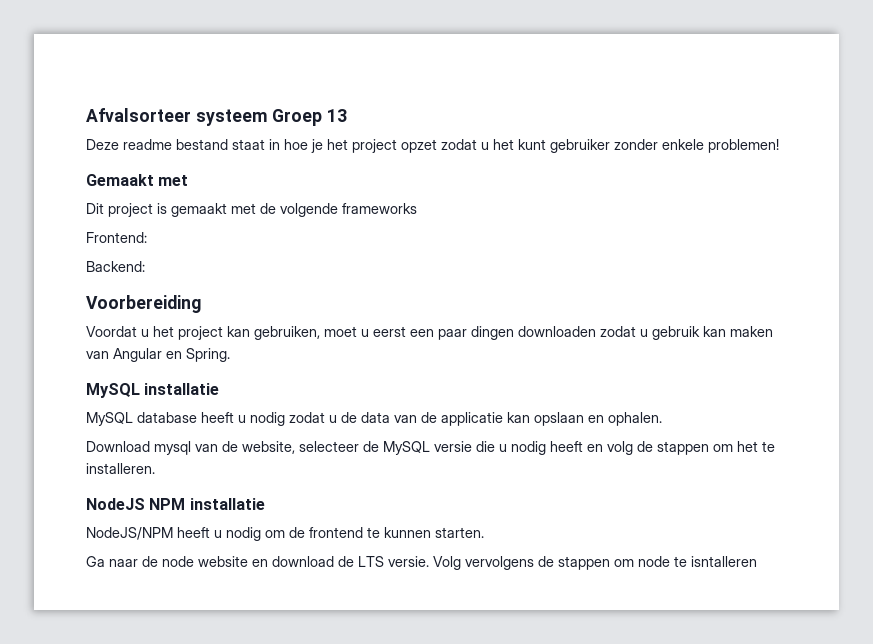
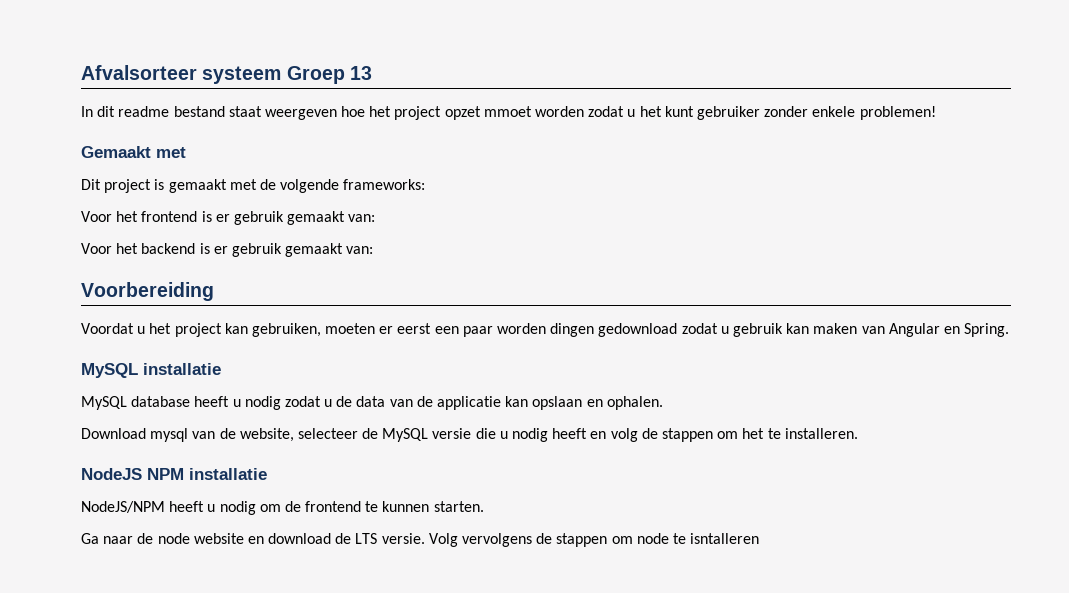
[86,139,119,150] Deze -> [81,106,116,117] In dit
[269,139,323,153] in hoe je -> [264,106,366,120] weergeven hoe
(437, 146) none -> [483,106,585,117] mmoet worden
[342,203,417,214] [86,232,147,243] [86,261,145,272] frameworks // Frontend: // Backend: -> [343,179,426,190] [81,211,376,225] [81,243,374,257] frameworks: // Voor het frontend is er gebruik gemaakt van: // Voor het backend is er gebruik gemaakt van:
[324,326,369,337] moet u -> [325,323,394,334] moeten er
[471,326,596,340] dingen downloaden -> [497,323,678,337] worden dingen gedownload

